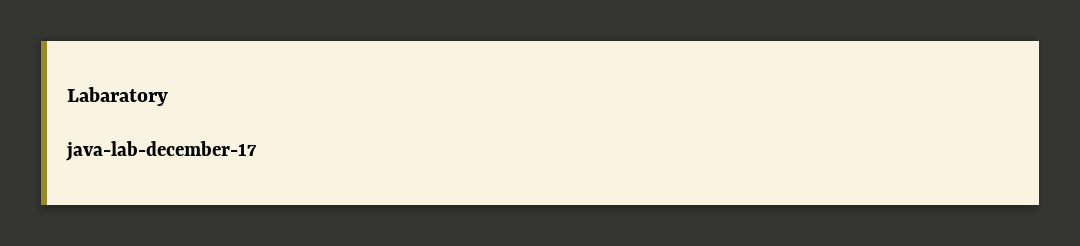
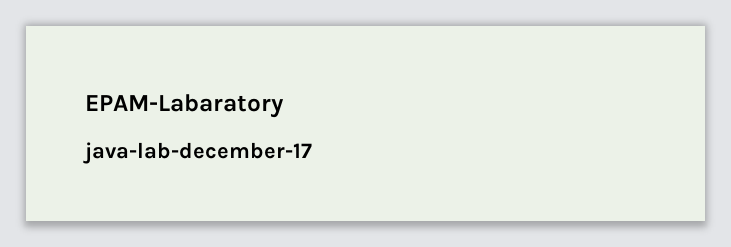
[67,87,168,106] Labaratory -> [85,94,284,118] EPAM-Labaratory

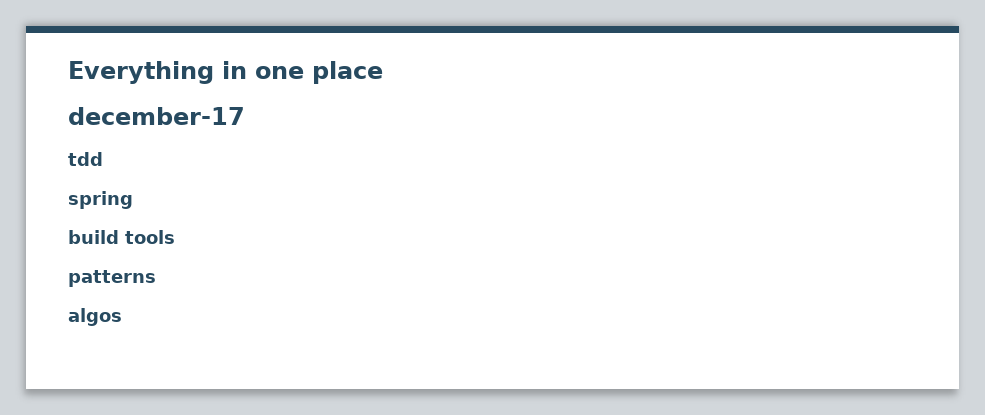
[85,94,284,118] [83,142,312,164] EPAM-Labaratory // java-lab-december-17 -> [68,61,383,84] [68,107,245,125] [68,152,103,166] [68,191,133,209] [68,230,175,244] [68,270,156,287] [68,308,122,326] Everything in one place // december-17 // tdd // spring // build tools // patterns // algos

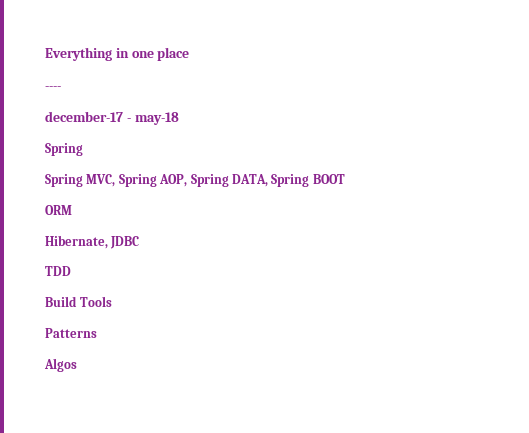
(383, 72) none -> [45,86,61,90] // ----
[68,152,103,166] [68,191,133,209] [68,230,175,244] [68,270,156,287] [68,308,122,326] // tdd // spring // build tools // patterns // algos -> [126,112,179,125] [45,143,83,156] [45,174,345,187] [45,205,72,215] [45,235,140,249] [45,266,71,276] [45,296,112,307] [45,328,97,338] [44,358,77,372] - may-18 // Spring // Spring MVC, Spring AOP, Spring DATA, Spring BOOT // ORM // Hibernate, JDBC // TDD // Build Tools // Patterns // Algos

